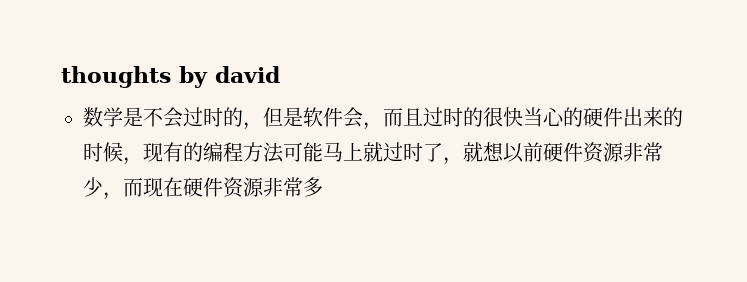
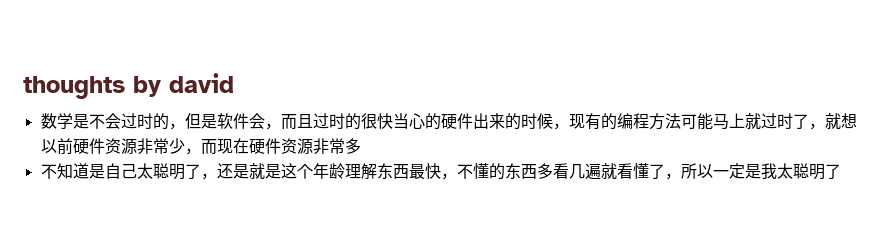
(323, 187) none -> [40,163,841,180] // 不知道是自己太聪明了，还是就是这个年龄理解东西最快，不懂的东西多看几遍就看懂了，所以一定是我太聪明了

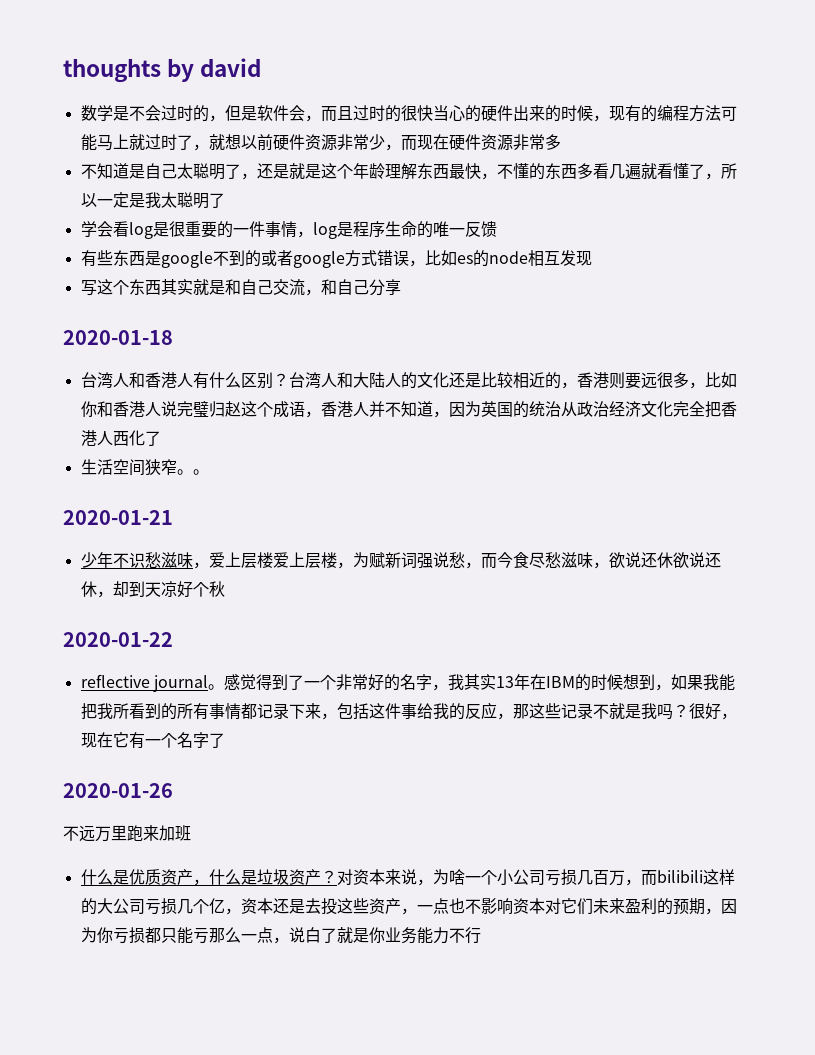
(841, 171) none -> [80,221,497,239] [80,250,592,268] [80,279,401,296] [63,330,173,345] [80,372,737,389] [80,401,737,418] [80,430,161,446] [80,459,209,476] [63,510,173,525] [80,552,721,569] [80,581,225,598] [63,632,173,647] [80,674,735,692] [80,702,737,720] [80,732,225,749] [63,783,173,798] [63,825,191,842] [80,869,735,886] [80,898,737,915] [80,927,481,944] // 学会看log是很重要的一件事情，log是程序生命的唯一反馈 // 有些东西是google不到的或者google方式错误，比如es的node相互发现 // 写这个东西其实就是和自己交流，和自己分享 // 2020-01-18 // 台湾人和香港人有什么区别？台湾人和大陆人的文化还是比较相近的，香港则要远很多，比如你和香港人说完璧归赵这个成语，香港人并不知道，因为英国的统治从政治经济文化完全把香港人西化了 // 生活空间狭窄。。 // 2020-01-21 // 少年不识愁滋味，爱上层楼爱上层楼，为赋新词强说愁，而今食尽愁滋味，欲说还休欲说还休，却到天凉好个秋 // 2020-01-22 // reflective journal。感觉得到了一个非常好的名字，我其实13年在IBM的时候想到，如果我能把我所看到的所有事情都记录下来，包括这件事给我的反应，那这些记录不就是我吗？很好，现在它有一个名字了 // 2020-01-26 // 不远万里跑来加班 // 什么是优质资产，什么是垃圾资产？对资本来说，为啥一个小公司亏损几百万，而bilibili这样的大公司亏损几个亿，资本还是去投这些资产，一点也不影响资本对它们未来盈利的预期，因为你亏损都只能亏那么一点，说白了就是你业务能力不行

